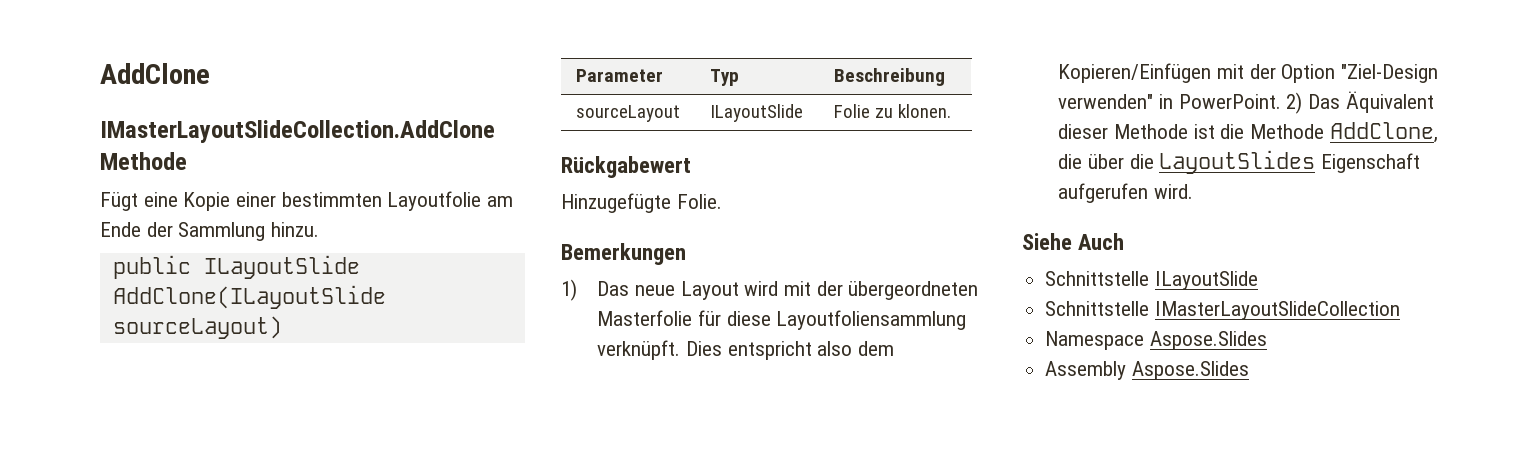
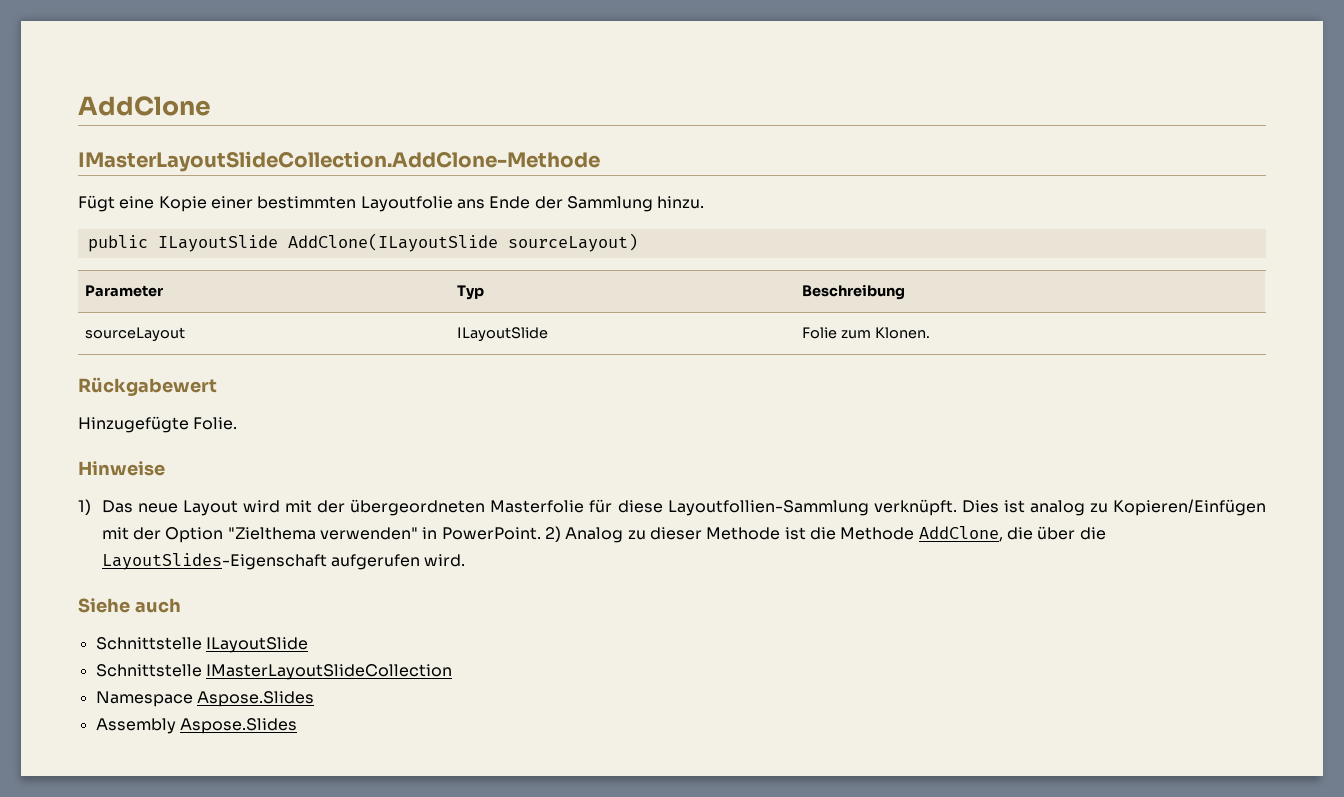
[100,120,495,143] [100,152,187,170] IMasterLayoutSlideCollection.AddClone Methode -> [78,151,600,172] IMasterLayoutSlideCollection.AddClone-Methode
[487,196,514,207] am -> [456,199,485,209] ans
[875,104,952,118] zu klonen. -> [841,327,931,339] zum Klonen.
[561,243,686,265] Bemerkungen -> [78,461,165,476] Hinweise
[776,310,967,330] Layoutfoliensammlung -> [667,500,869,516] Layoutfollien-Sammlung
[727,341,894,360] entspricht also dem -> [1003,500,1108,516] ist analog zu
[1340,64,1438,83] "Ziel-Design -> [227,527,316,540] "Zielthema
[1307,91,1434,113] Das Äquivalent -> [565,527,646,543] Analog zu
[1159,150,1420,174] LayoutSlides Eigenschaft -> [101,553,327,570] LayoutSlides-Eigenschaft
[1078,233,1125,250] Auch -> [134,598,181,613] auch

